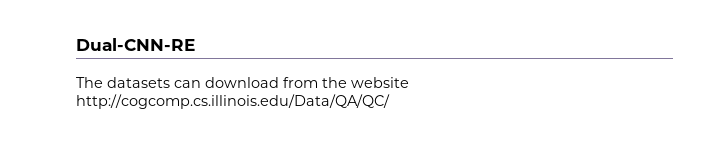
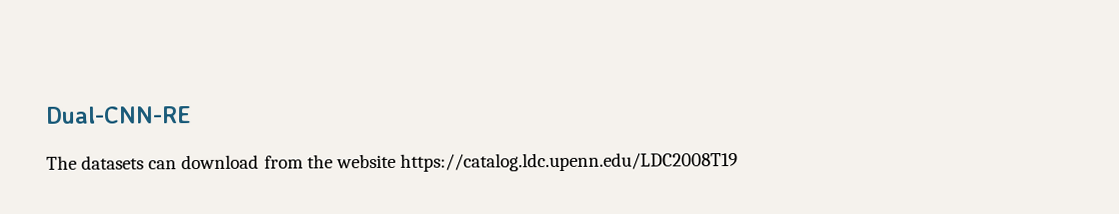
[76,94,390,109] http://cogcomp.cs.illinois.edu/Data/QA/QC/ -> [399,152,738,172] https://catalog.ldc.upenn.edu/LDC2008T19

